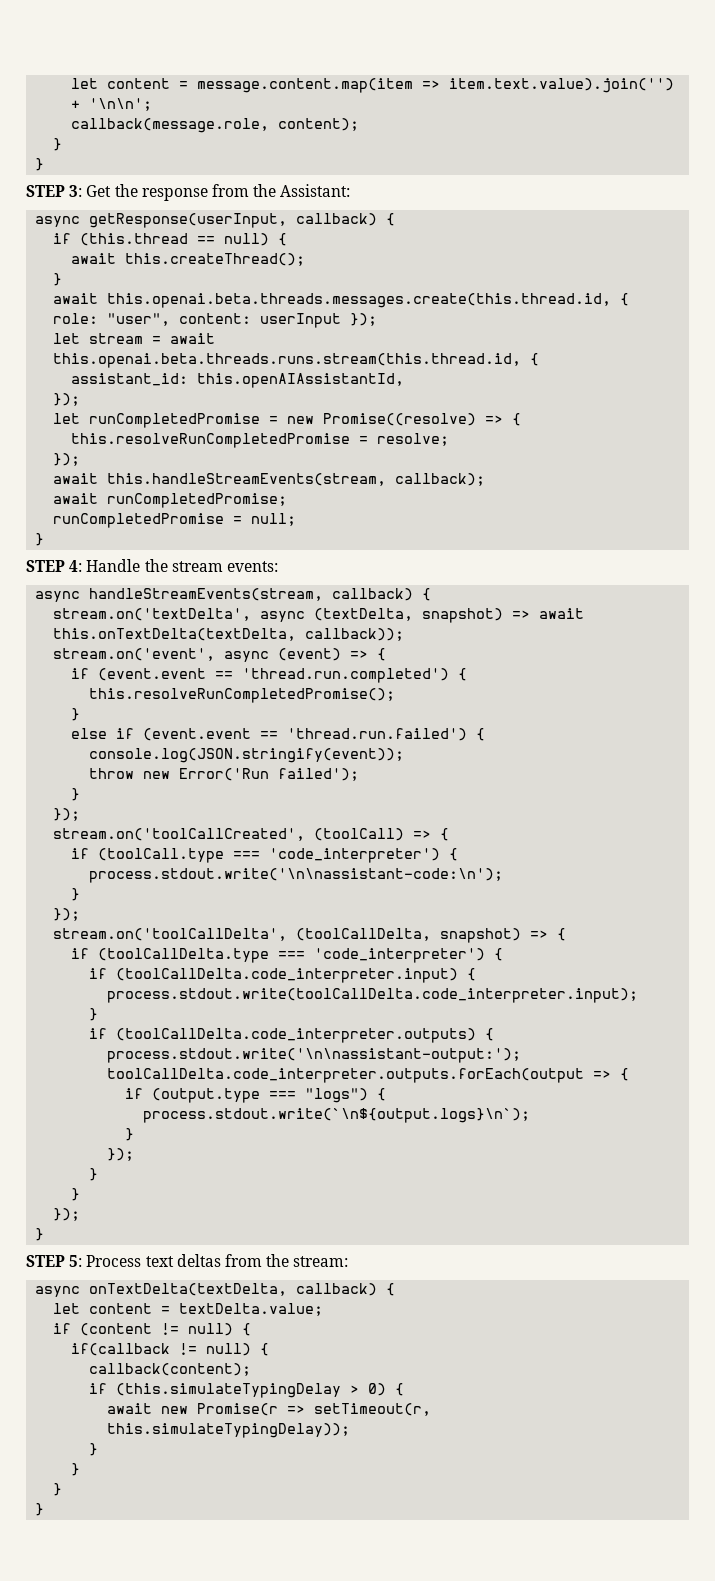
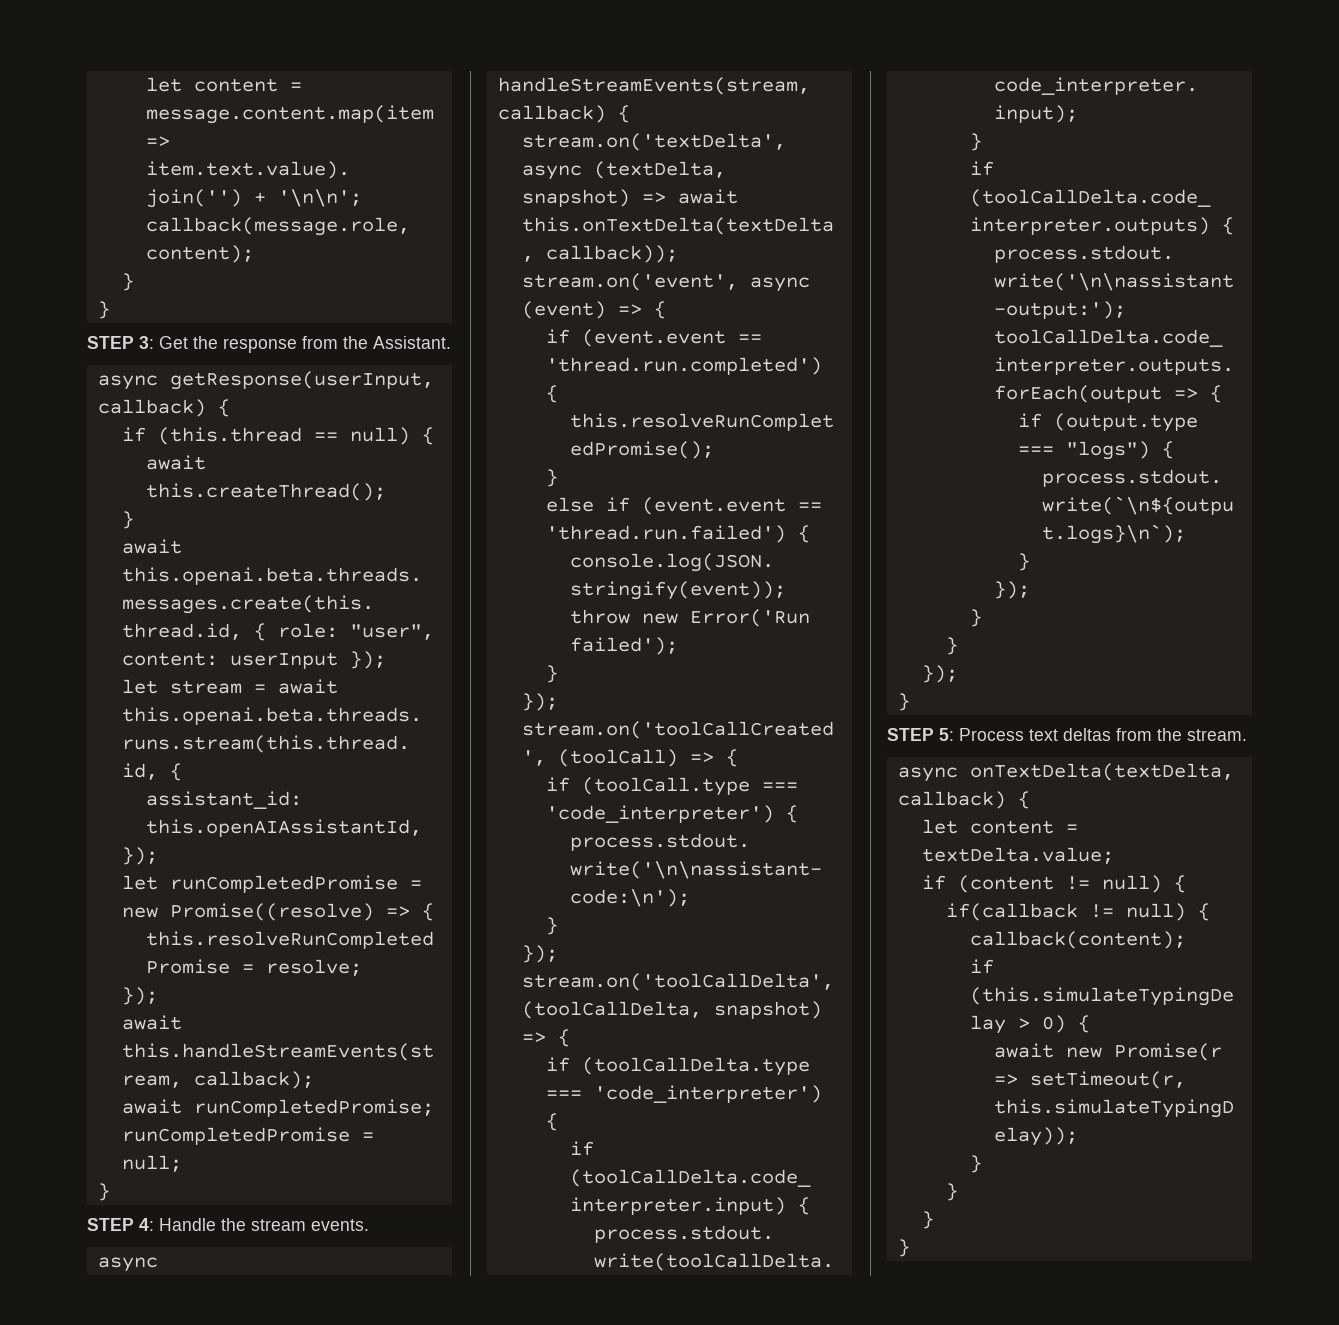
[280,184,351,197] Assistant: -> [373,336,451,349] Assistant.
[226,561,278,572] events: -> [311,1219,369,1231] events.
[293,1256,349,1267] stream: -> [1187,729,1247,741] stream.

